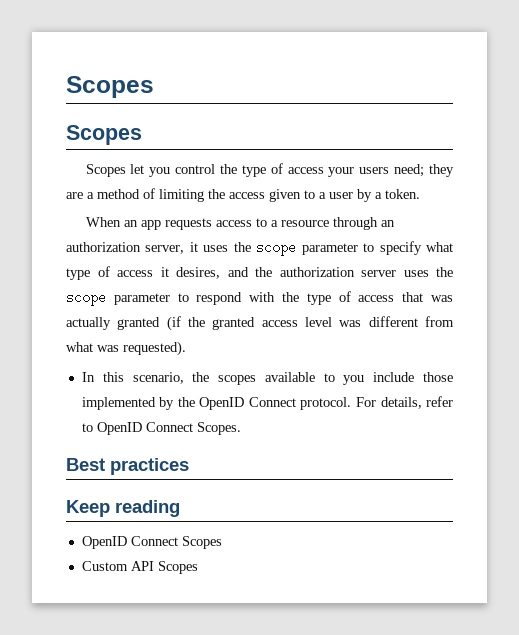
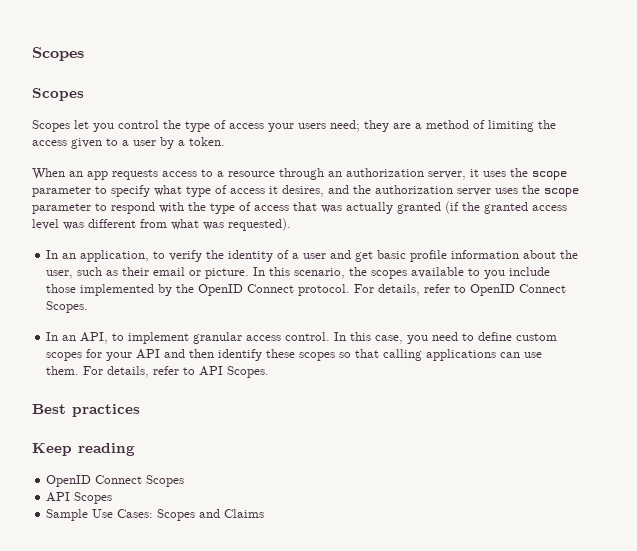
(95, 377) none -> [62,250,579,262] [46,267,266,279] an application, to verify the identity of a user and get basic profile information about the user, such as their email or picture. In
(241, 428) none -> [46,332,558,344] [46,349,543,361] [46,366,270,378] // In an API, to implement granular access control. In this case, you need to define custom scopes for your API and then identify these scopes so that calling applications can use them. For details, refer to API Scopes.
[81,561,128,571] Custom -> (185, 481) none
(198, 567) none -> [46,509,265,521] // Sample Use Cases: Scopes and Claims

